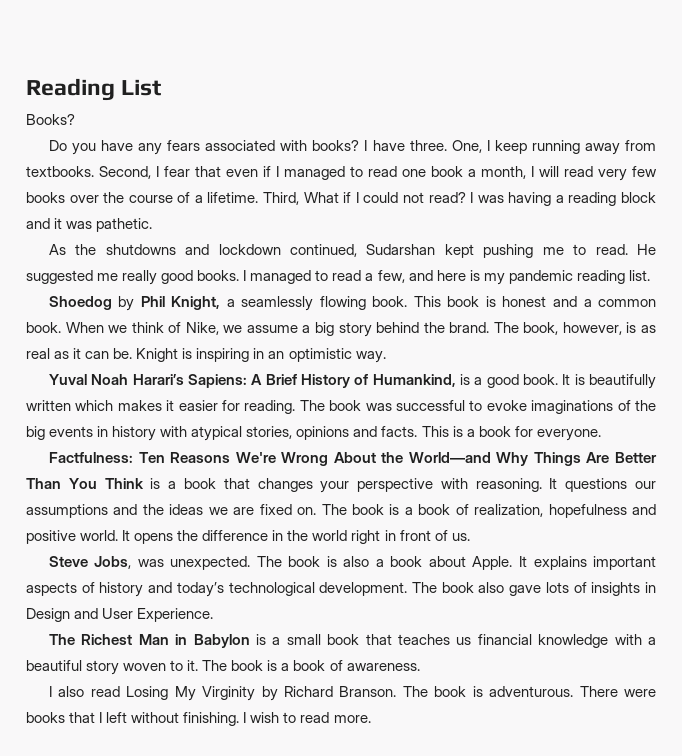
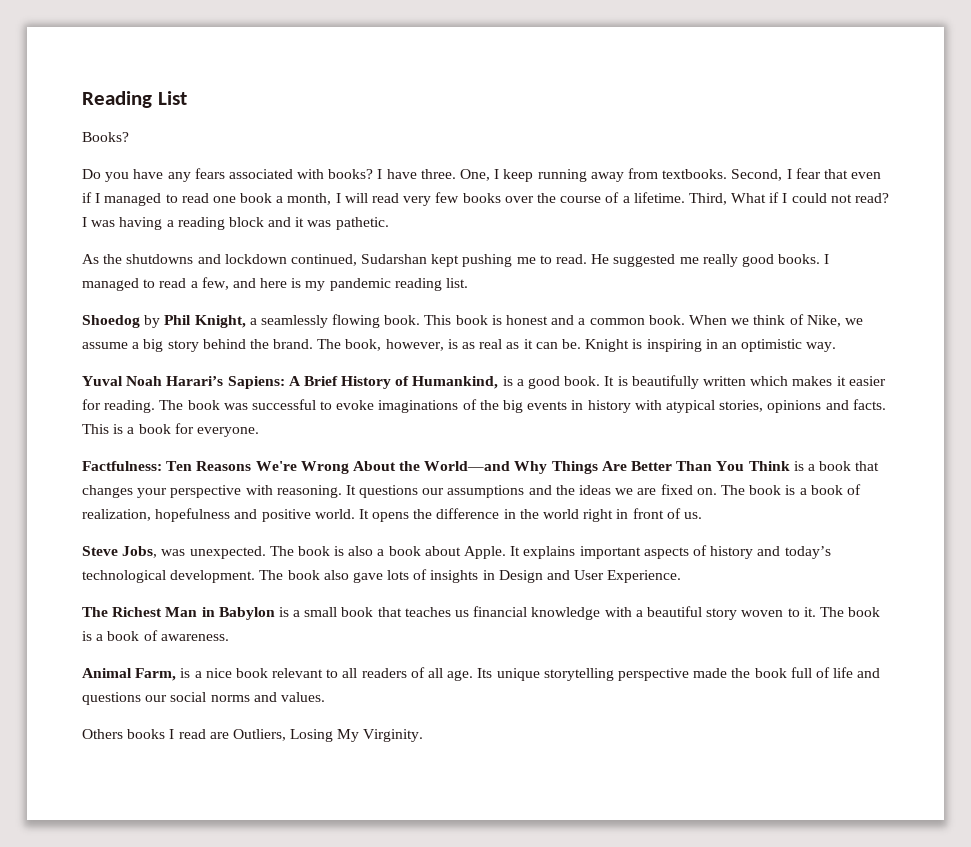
[48,686,656,701] [26,712,371,726] I also read Losing My Virginity by Richard Branson. The book is adventurous. There were books that I left without finishing. I wish to read more. -> [82,667,881,681] [82,692,325,705] [82,729,424,742] Animal Farm, is a nice book relevant to all readers of all age. Its unique storytelling perspective made the book full of life and questions our social norms and values. // Others books I read are Outliers, Losing My Virginity.

